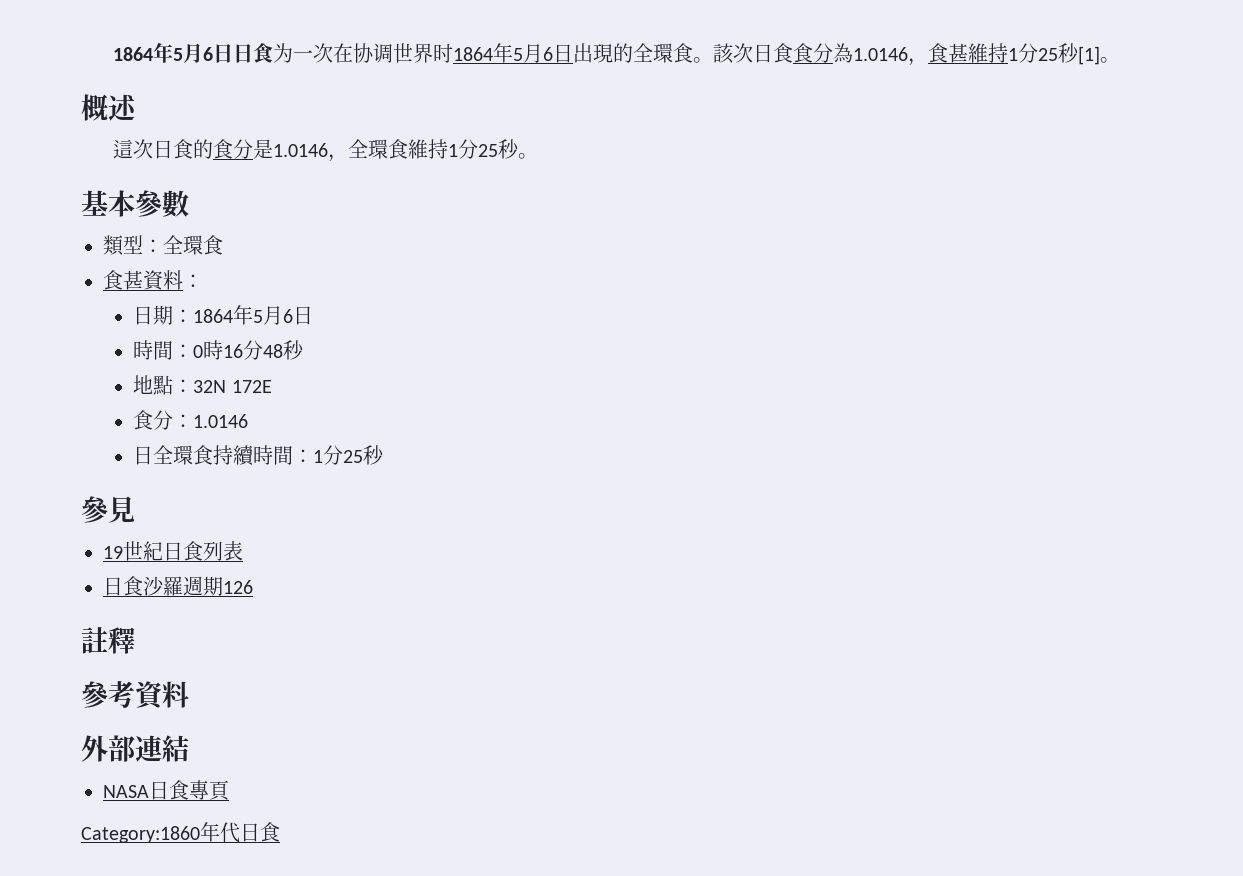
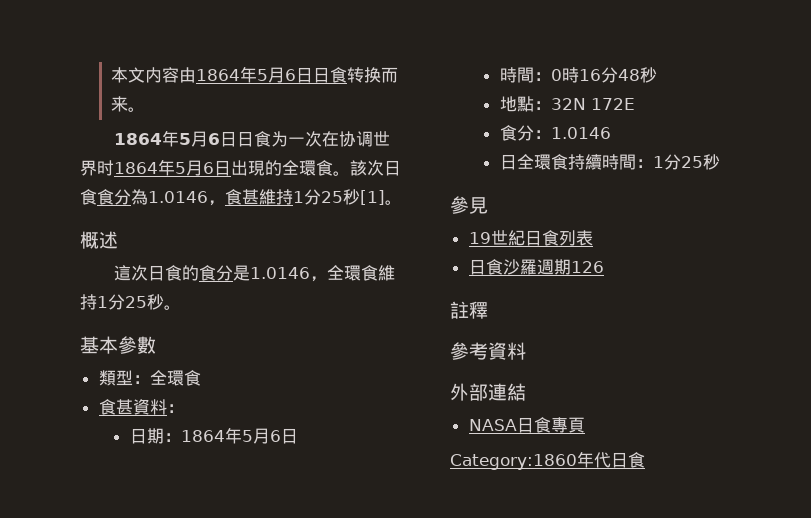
(112, 54) none -> [110,66,398,83] [110,96,145,112] 本文内容由1864年5月6日日食转换而来。 //

